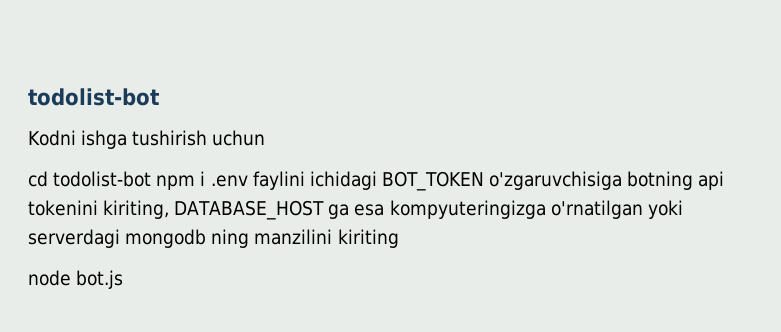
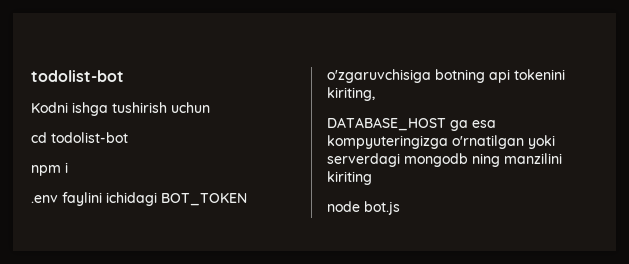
(152, 179) none -> (128, 137) //
(206, 178) none -> (68, 167) //
(170, 209) none -> (375, 94) //

